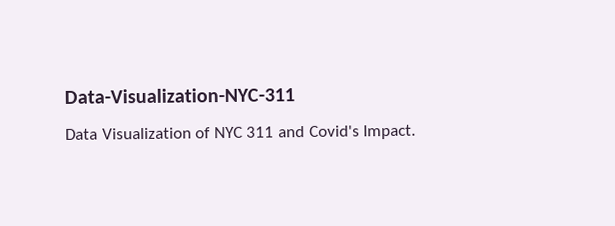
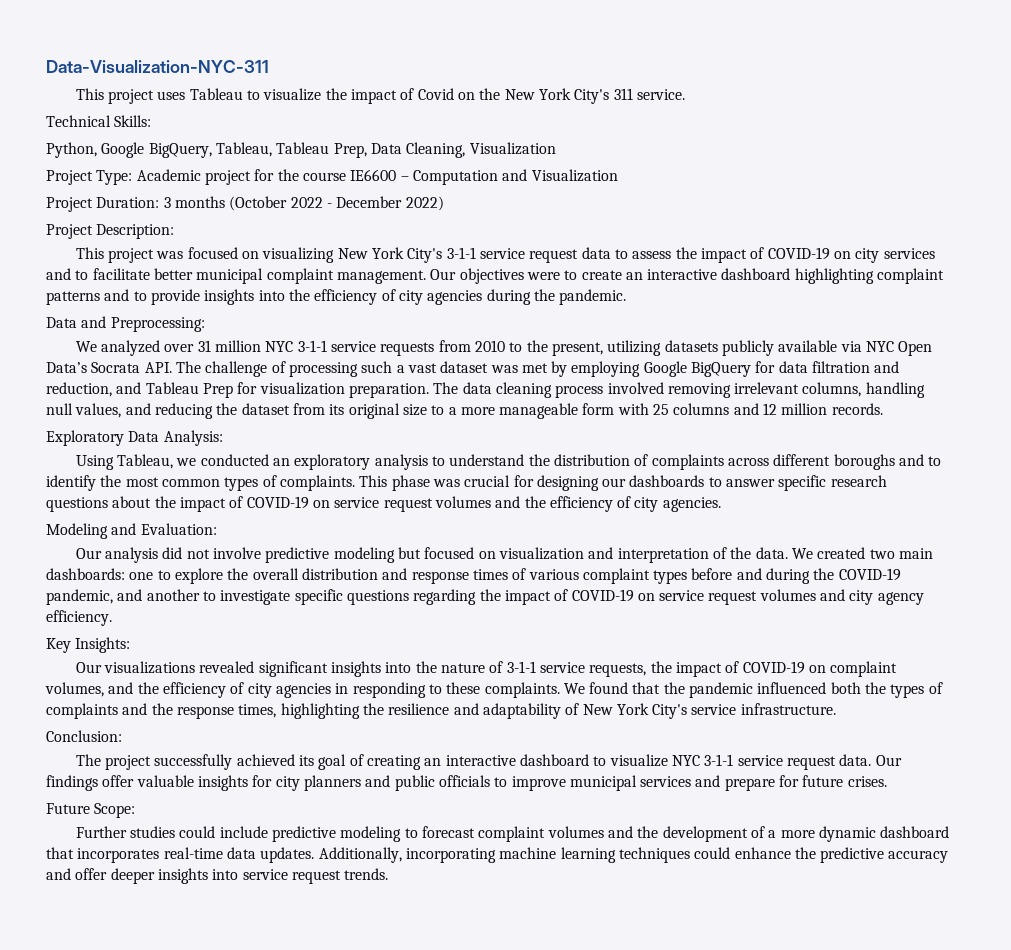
[65,124,417,140] Data Visualization of NYC 311 and Covid's Impact. -> [75,88,685,104] [46,115,152,127] [46,142,556,158] [46,169,618,185] [46,196,444,212] [46,224,175,239] [75,247,935,263] [46,268,945,284] [46,289,627,305] [46,316,205,332] [75,340,933,356] [46,361,900,377] [46,382,925,398] [46,403,883,419] [46,430,223,446] [75,454,942,470] [46,475,887,491] [46,496,721,512] [46,523,217,539] [75,547,933,563] [46,568,901,584] [46,589,924,605] [46,610,112,626] [46,637,131,653] [75,661,898,677] [45,682,943,698] [46,703,836,719] [46,730,122,742] [75,754,902,770] [46,775,887,791] [46,803,136,818] [75,826,950,842] [46,847,949,863] [46,868,389,884] This project uses Tableau to visualize the impact of Covid on the New York City's 311 service. // Technical Skills: // Python, Google BigQuery, Tableau, Tableau Prep, Data Cleaning, Visualization // Project Type: Academic project for the course IE6600 – Computation and Visualization // Project Duration: 3 months (October 2022 - December 2022) // Project Description: // This project was focused on visualizing New York City's 3-1-1 service request data to assess the impact of COVID-19 on city services and to facilitate better municipal complaint management. Our objectives were to create an interactive dashboard highlighting complaint patterns and to provide insights into the efficiency of city agencies during the pandemic. // Data and Preprocessing: // We analyzed over 31 million NYC 3-1-1 service requests from 2010 to the present, utilizing datasets publicly available via NYC Open Data’s Socrata API. The challenge of processing such a vast dataset was met by employing Google BigQuery for data filtration and reduction, and Tableau Prep for visualization preparation. The data cleaning process involved removing irrelevant columns, handling null values, and reducing the dataset from its original size to a more manageable form with 25 columns and 12 million records. // Exploratory Data Analysis: // Using Tableau, we conducted an exploratory analysis to understand the distribution of complaints across different boroughs and to identify the most common types of complaints. This phase was crucial for designing our dashboards to answer specific research questions about the impact of COVID-19 on service request volumes and the efficiency of city agencies. // Modeling and Evaluation: // Our analysis did not involve predictive modeling but focused on visualization and interpretation of the data. We created two main dashboards: one to explore the overall distribution and response times of various complaint types before and during the COVID-19 pandemic, and another to investigate specific questions regarding the impact of COVID-19 on service request volumes and city agency efficiency. // Key Insights: // Our visualizations revealed significant insights into the nature of 3-1-1 service requests, the impact of COVID-19 on complaint volumes, and the efficiency of city agencies in responding to these complaints. We found that the pandemic influenced both the types of complaints and the response times, highlighting the resilience and adaptability of New York City's service infrastructure. // Conclusion: // The project successfully achieved its goal of creating an interactive dashboard to visualize NYC 3-1-1 service request data. Our findings offer valuable insights for city planners and public officials to improve municipal services and prepare for future crises. // Future Scope: // Further studies could include predictive modeling to forecast complaint volumes and the development of a more dynamic dashboard that incorporates real-time data updates. Additionally, incorporating machine learning techniques could enhance the predictive accuracy and offer deeper insights into service request trends.

